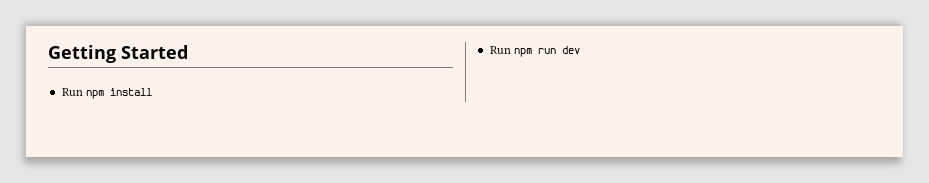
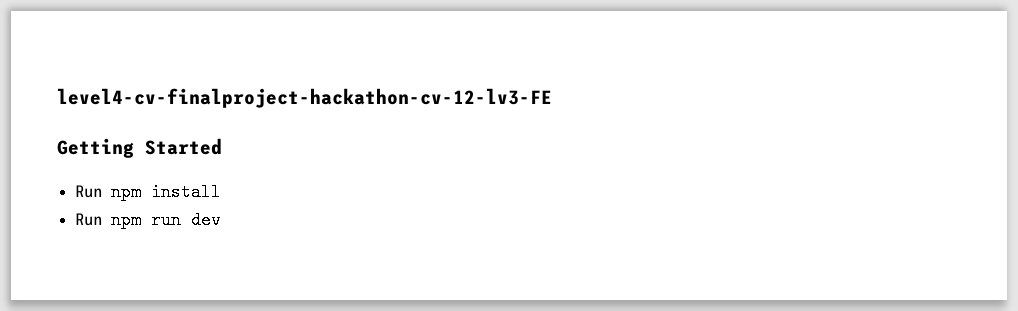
(48, 54) none -> [57,88,552,108] level4-cv-finalproject-hackathon-cv-12-lv3-FE //

